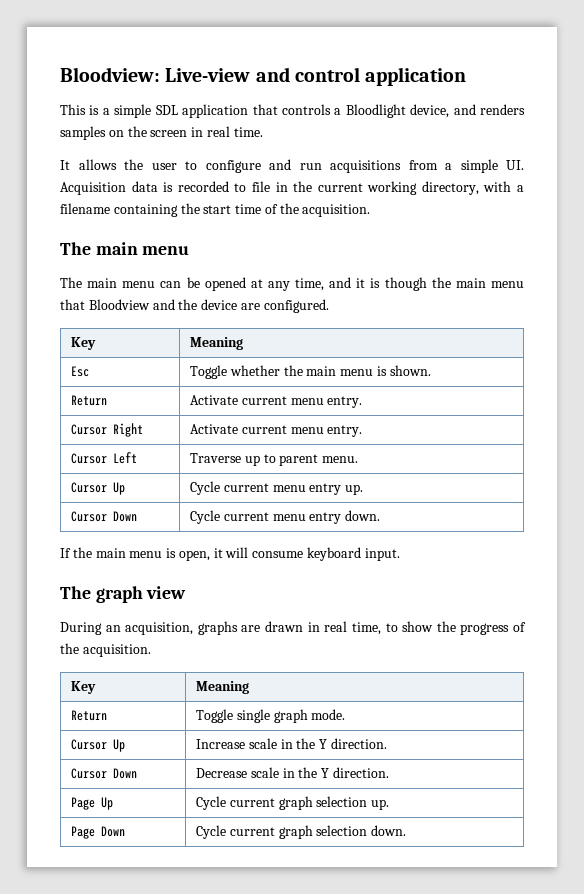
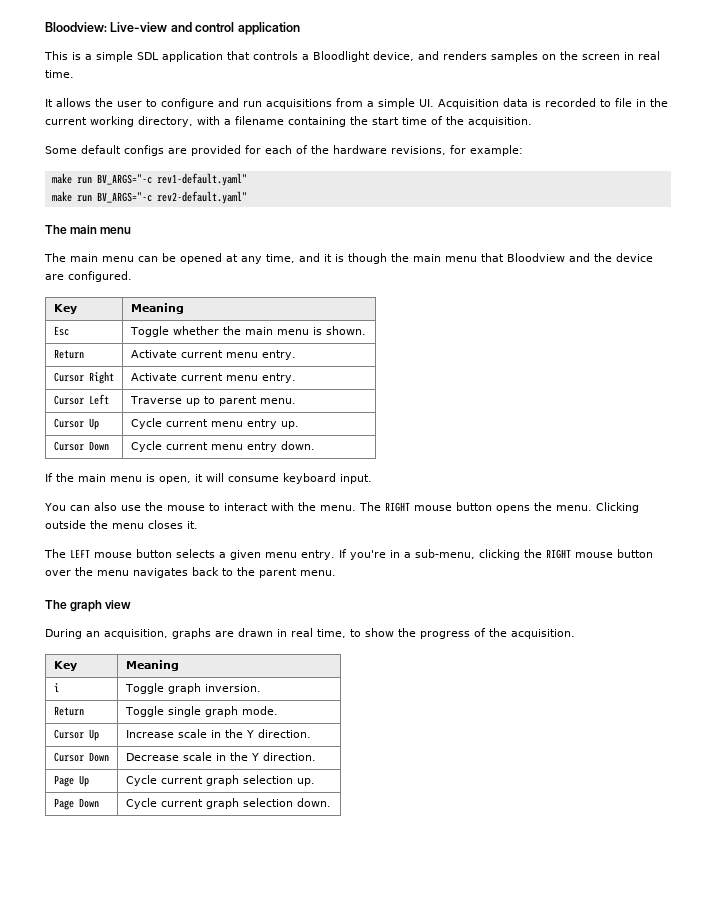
(371, 210) none -> [45,145,523,156] [51,173,247,186] [51,191,247,204] // Some default configs are provided for each of the hardware revisions, for example: // make run BV_ARGS="-c rev1-default.yaml" // make run BV_ARGS="-c rev2-default.yaml"
(400, 554) none -> [44,502,639,513] [45,520,198,529] [44,549,653,560] [45,567,336,578] // You can also use the mouse to interact with the menu. The RIGHT mouse button opens the menu. Clicking outside the menu closes it. // The LEFT mouse button selects a given menu entry. If you're in a sub-menu, clicking the RIGHT mouse button over the menu navigates back to the parent menu.
(250, 687) none -> [53,683,59,692] [124,683,261,694] // i | Toggle graph inversion.

